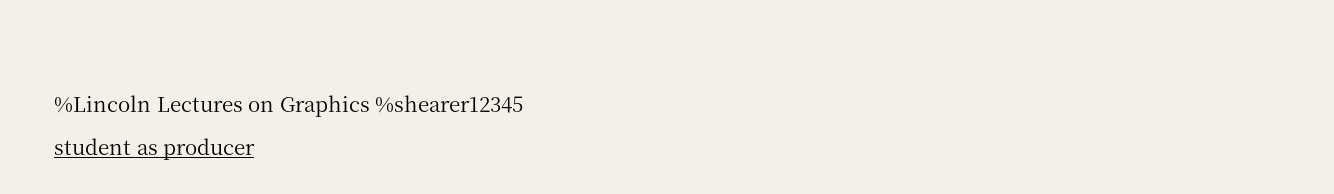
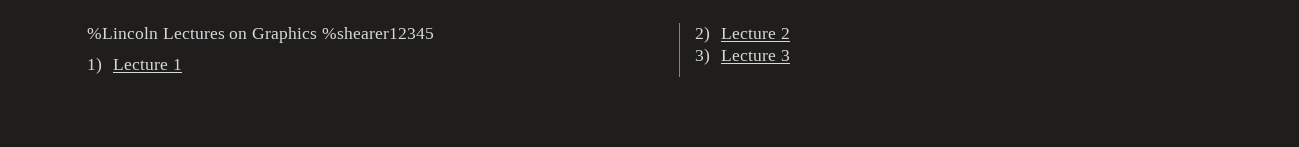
[54,138,256,160] student as producer -> [87,57,183,74] [695,26,791,43] [695,48,791,65] 1) Lecture 1 // 2) Lecture 2 // 3) Lecture 3

